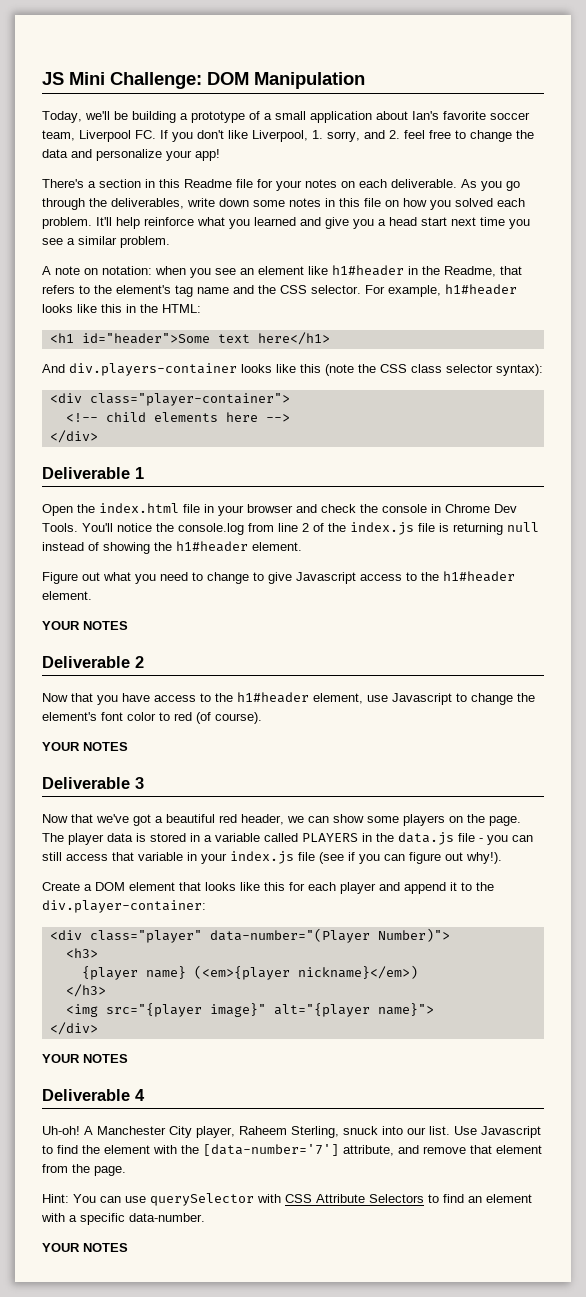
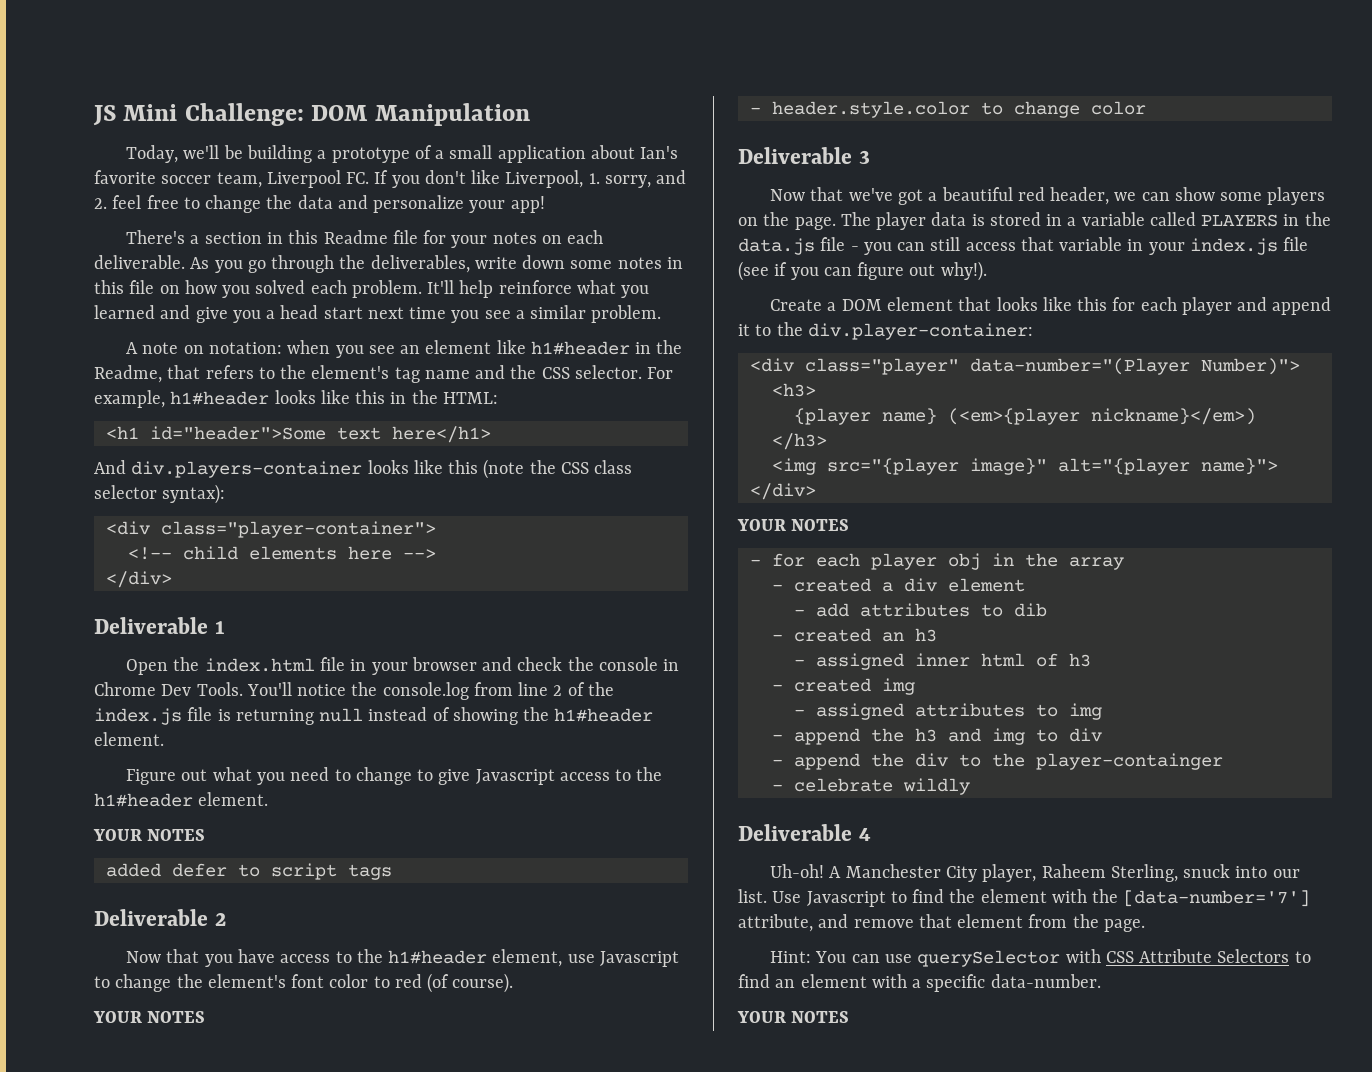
(128, 625) none -> [105,863,392,880] // added defer to script tags
(128, 746) none -> [749,101,1146,118] // - header.style.color to change color
(128, 1058) none -> [749,553,1124,570] [771,578,1025,592] [793,603,1047,617] [771,628,937,642] [793,653,1091,670] [771,678,915,695] [793,703,1102,720] [771,728,1102,745] [771,753,1223,770] [771,778,970,795] // - for each player obj in the array // - created a div element // - add attributes to dib // - created an h3 // - assigned inner html of h3 // - created img // - assigned attributes to img // - append the h3 and img to div // - append the div to the player-containger // - celebrate wildly

